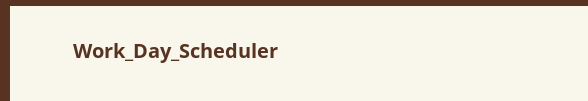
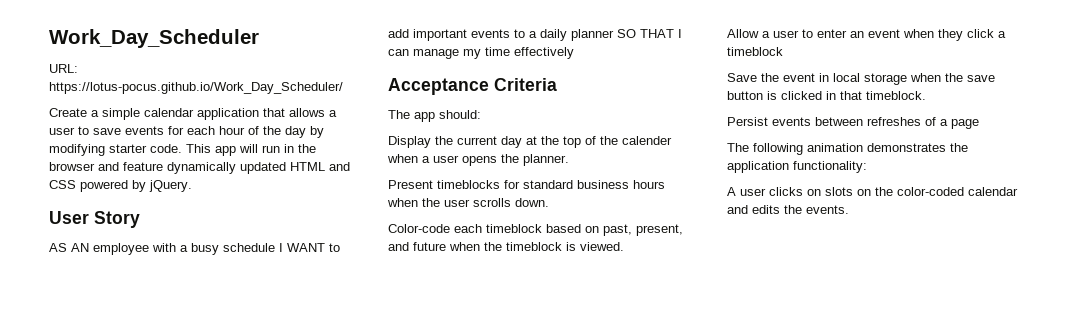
(278, 53) none -> [49,64,78,73] [49,82,343,94] [49,108,337,120] [49,126,324,138] [49,144,316,156] [49,162,350,174] [49,180,192,192] [49,211,140,228] [49,243,340,255] [388,29,682,41] [388,47,574,59] [388,78,557,95] [388,110,481,122] [388,136,672,148] [387,154,569,166] [388,180,665,189] [387,198,549,207] [388,224,683,236] [388,242,624,251] [727,29,1006,41] [727,47,783,56] [727,73,995,85] [727,91,926,100] [727,117,979,129] [727,143,968,155] [727,161,867,173] [727,187,1018,196] [727,205,849,214] // URL: https://lotus-pocus.github.io/Work_Day_Scheduler/ // Create a simple calendar application that allows a user to save events for each hour of the day by modifying starter code. This app will run in the browser and feature dynamically updated HTML and CSS powered by jQuery. // User Story // AS AN employee with a busy schedule I WANT to add important events to a daily planner SO THAT I can manage my time effectively // Acceptance Criteria // The app should: // Display the current day at the top of the calender when a user opens the planner. // Present timeblocks for standard business hours when the user scrolls down. // Color-code each timeblock based on past, present, and future when the timeblock is viewed. // Allow a user to enter an event when they click a timeblock // Save the event in local storage when the save button is clicked in that timeblock. // Persist events between refreshes of a page // The following animation demonstrates the application functionality: // A user clicks on slots on the color-coded calendar and edits the events.

